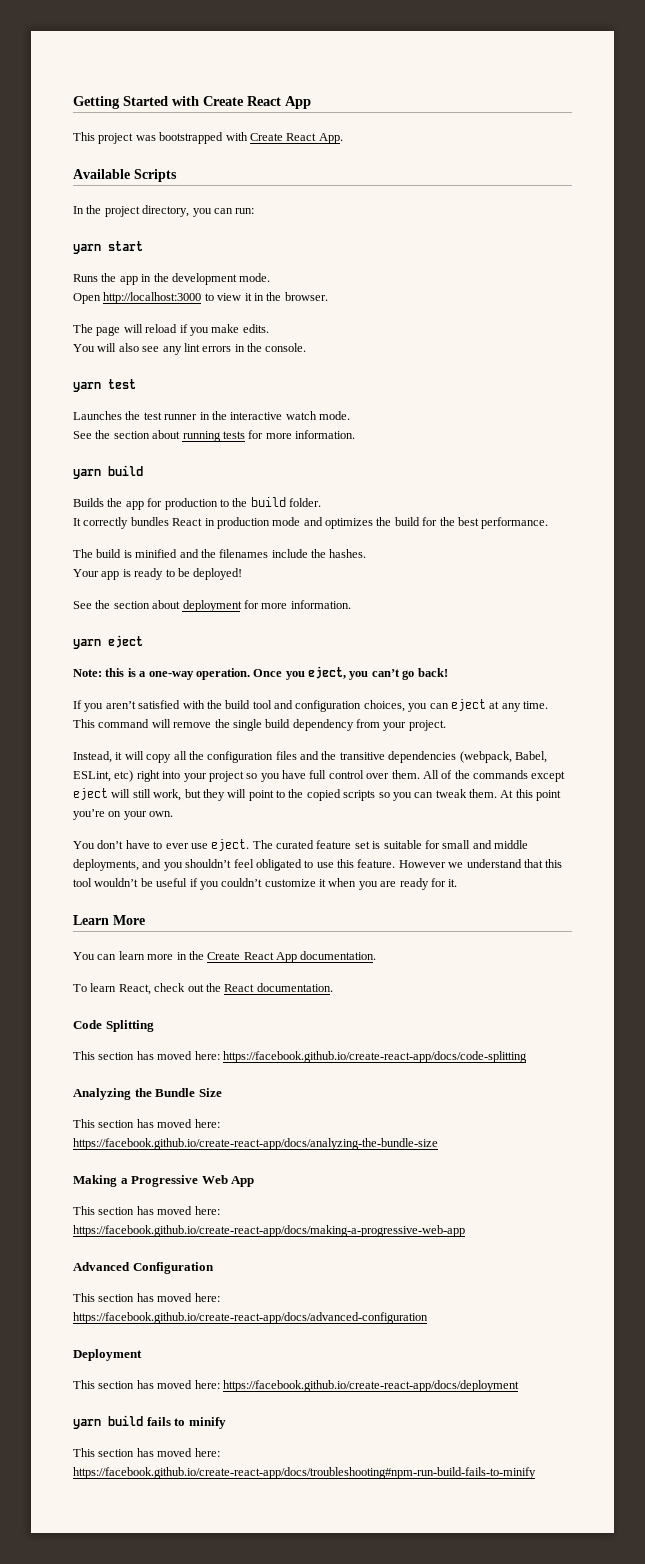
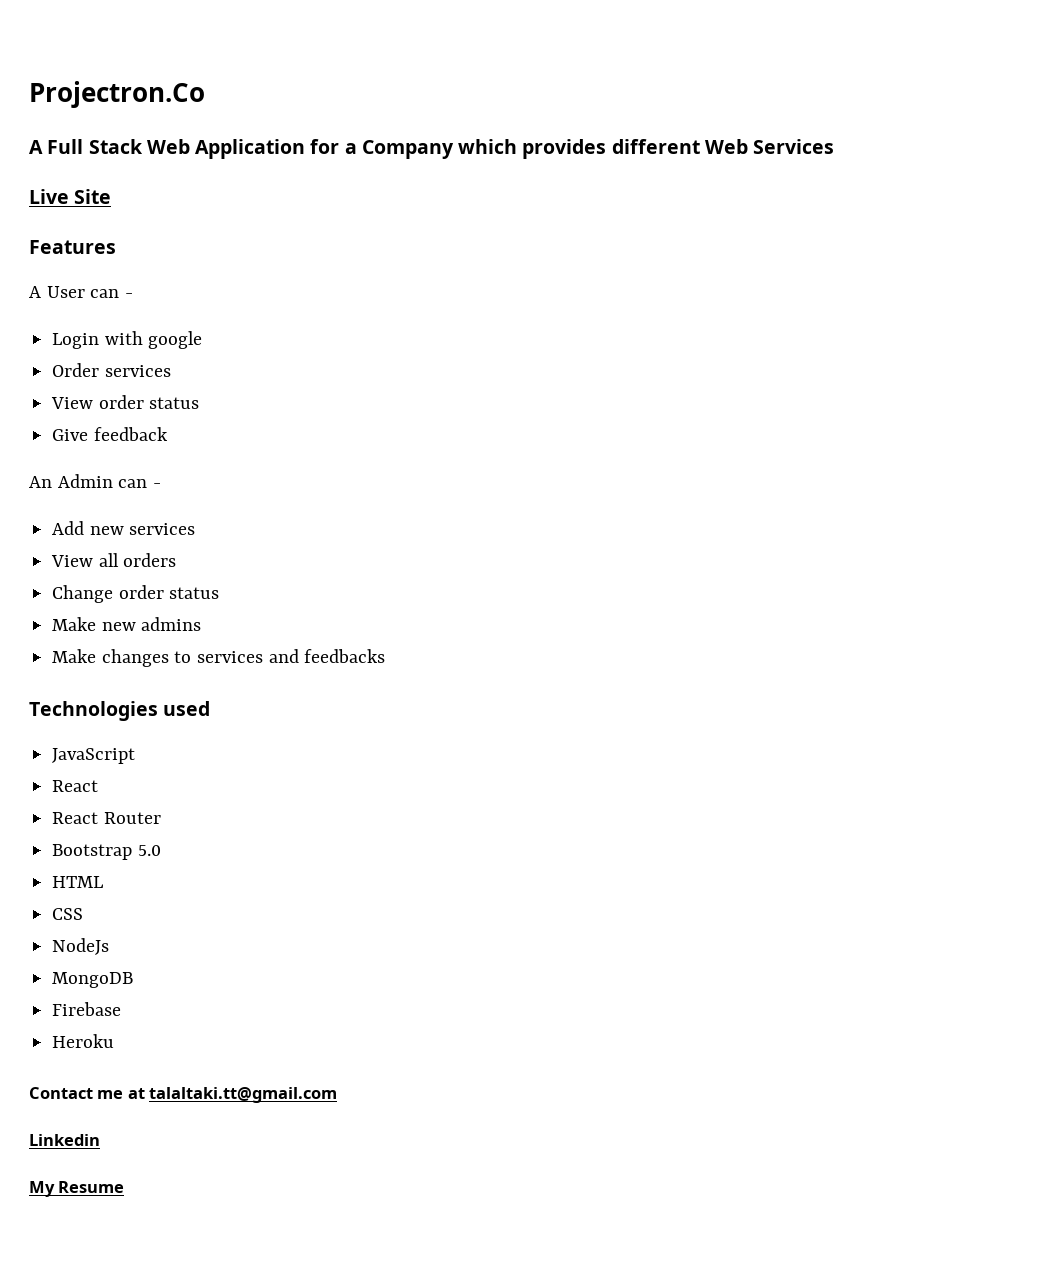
[73,96,311,109] [73,132,343,144] [73,169,177,182] [73,205,255,217] [73,241,143,254] [73,273,271,285] [73,292,328,304] [73,324,269,336] [73,343,307,355] [73,379,136,392] [73,411,350,420] [73,430,355,442] [73,465,143,479] [73,497,321,510] [73,517,549,529] [73,549,367,558] [73,568,243,580] [73,600,351,612] [73,635,143,649] [73,666,448,680] [73,699,548,712] [73,719,446,731] [73,751,547,763] [73,770,566,782] [73,788,562,801] [73,809,174,820] [73,839,528,851] [73,859,563,871] [73,878,458,890] [73,915,145,925] [73,951,377,963] [73,983,333,995] [73,1020,154,1032] [73,1051,527,1063] [73,1088,222,1100] [73,1119,220,1128] [73,1138,438,1150] [73,1175,255,1187] [73,1206,220,1215] [73,1225,465,1237] [73,1262,214,1274] [73,1293,220,1302] [73,1312,428,1324] [73,1349,142,1361] [73,1380,519,1392] [73,1415,226,1429] [73,1448,220,1457] [73,1467,536,1479] Getting Started with Create React App // This project was bootstrapped with Create React App. // Available Scripts // In the project directory, you can run: // yarn start // Runs the app in the development mode. // Open http://localhost:3000 to view it in the browser. // The page will reload if you make edits. // You will also see any lint errors in the console. // yarn test // Launches the test runner in the interactive watch mode. // See the section about running tests for more information. // yarn build // Builds the app for production to the build folder. // It correctly bundles React in production mode and optimizes the build for the best performance. // The build is minified and the filenames include the hashes. // Your app is ready to be deployed! // See the section about deployment for more information. // yarn eject // Note: this is a one-way operation. Once you eject, you can’t go back! // If you aren’t satisfied with the build tool and configuration choices, you can eject at any time. This command will remove the single build dependency from your project. // Instead, it will copy all the configuration files and the transitive dependencies (webpack, Babel, ESLint, etc) right into your project so you have full control over them. All of the commands except eject will still work, but they will point to the copied scripts so you can tweak them. At this point you’re on your own. // You don’t have to ever use eject. The curated feature set is suitable for small and middle deployments, and you shouldn’t feel obligated to use this feature. However we understand that this tool wouldn’t be useful if you couldn’t customize it when you are ready for it. // Learn More // You can learn more in the Create React App documentation. // To learn React, check out the React documentation. // Code Splitting // This section has moved here: https://facebook.github.io/create-react-app/docs/code-splitting // Analyzing the Bundle Size // This section has moved here: https://facebook.github.io/create-react-app/docs/analyzing-the-bundle-size // Making a Progressive Web App // This section has moved here: https://facebook.github.io/create-react-app/docs/making-a-progressive-web-app // Advanced Configuration // This section has moved here: https://facebook.github.io/create-react-app/docs/advanced-configuration // Deployment // This section has moved here: https://facebook.github.io/create-react-app/docs/deployment // yarn build fails to minify // This section has moved here: https://facebook.github.io/create-react-app/docs/troubleshooting#npm-run-build-fails-to-minify -> [29,81,205,108] [29,139,835,159] [29,189,112,204] [29,240,116,254] [29,286,134,298] [52,331,203,349] [52,363,171,377] [51,395,200,409] [52,427,168,441] [29,474,162,488] [52,521,196,535] [51,553,177,567] [52,585,220,603] [52,617,202,631] [52,649,386,667] [29,701,211,721] [52,748,136,764] [52,780,99,792] [52,812,161,824] [52,844,161,860] [52,876,104,888] [52,908,84,920] [52,938,110,955] [52,972,134,988] [52,1002,122,1016] [52,1034,115,1048] [29,1087,338,1103] [29,1134,100,1146] [29,1181,125,1197] Projectron.Co // A Full Stack Web Application for a Company which provides different Web Services // Live Site // Features // A User can - // Login with google // Order services // View order status // Give feedback // An Admin can - // Add new services // View all orders // Change order status // Make new admins // Make changes to services and feedbacks // Technologies used // JavaScript // React // React Router // Bootstrap 5.0 // HTML // CSS // NodeJs // MongoDB // Firebase // Heroku // Contact me at talaltaki.tt@gmail.com // Linkedin // My Resume

